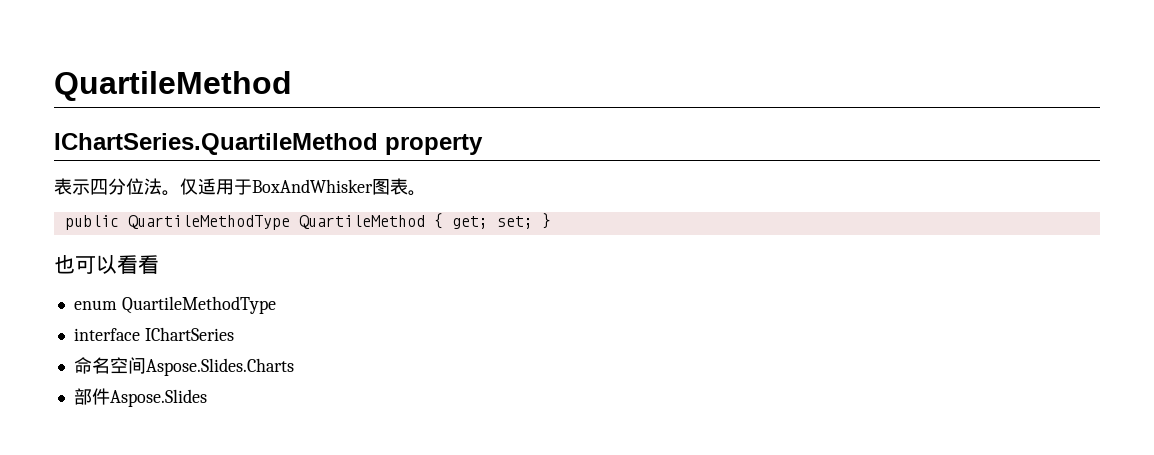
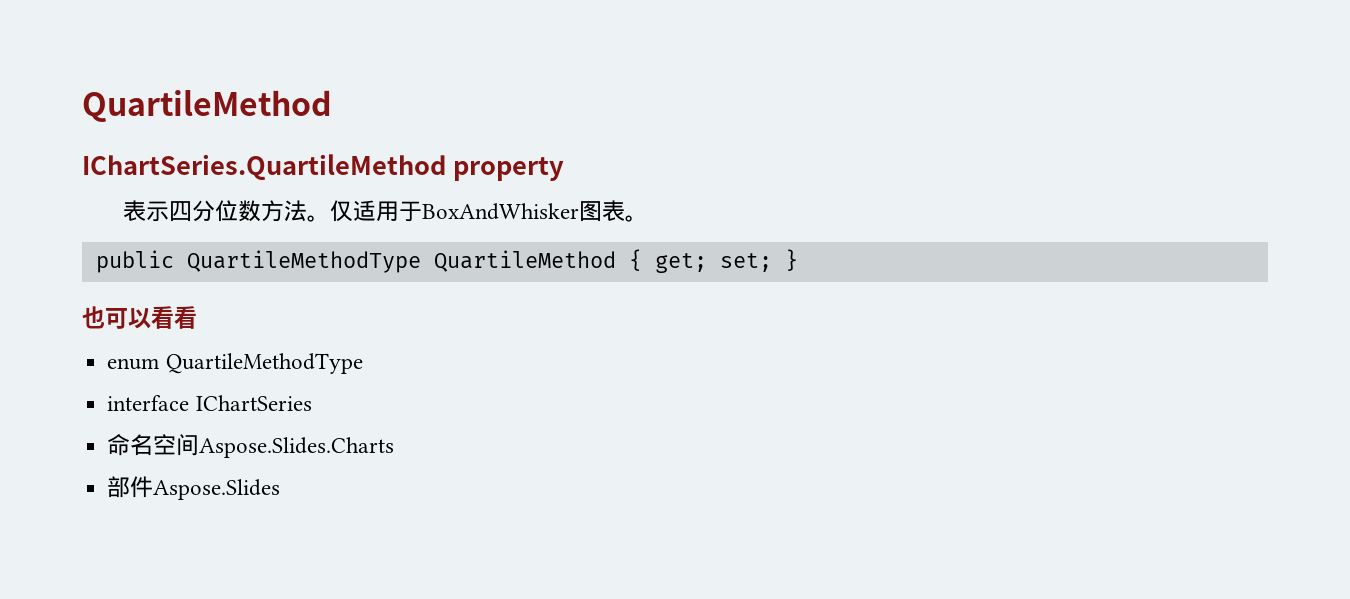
(144, 186) none -> [238,200,285,222] 数方

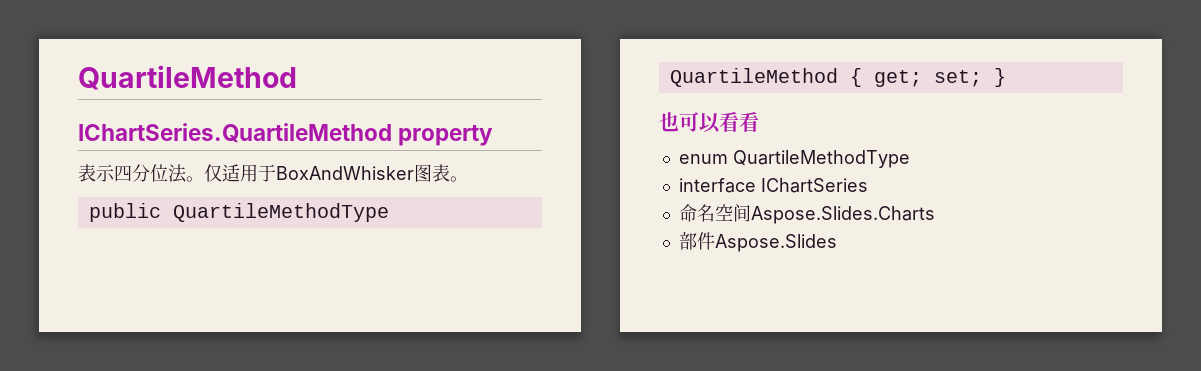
[238,200,285,222] 数方 -> (168, 173) none

